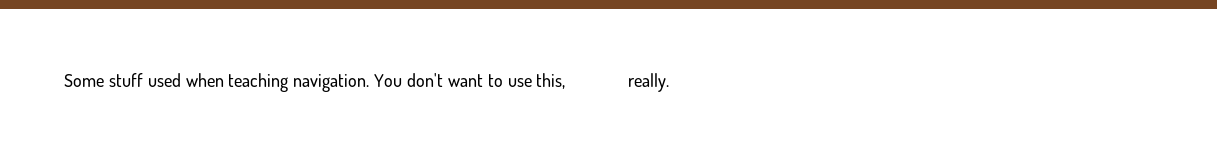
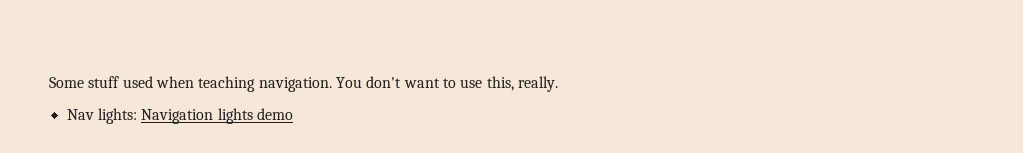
(669, 82) none -> [66,108,293,124] // Nav lights: Navigation lights demo

